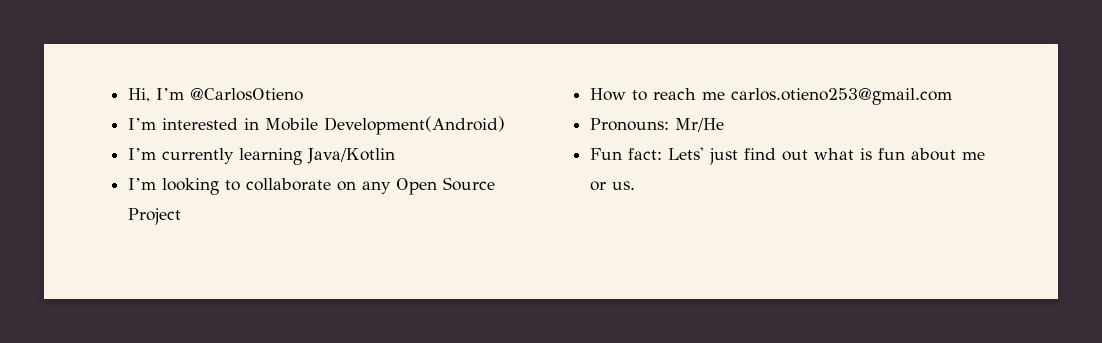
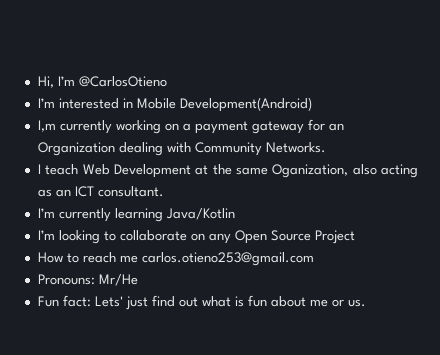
(506, 125) none -> [37,119,344,134] [37,142,326,156] [37,164,419,178] [37,186,164,197] // I,m currently working on a payment gateway for an Organization dealing with Community Networks. // I teach Web Development at the same Oganization, also acting as an ICT consultant.

